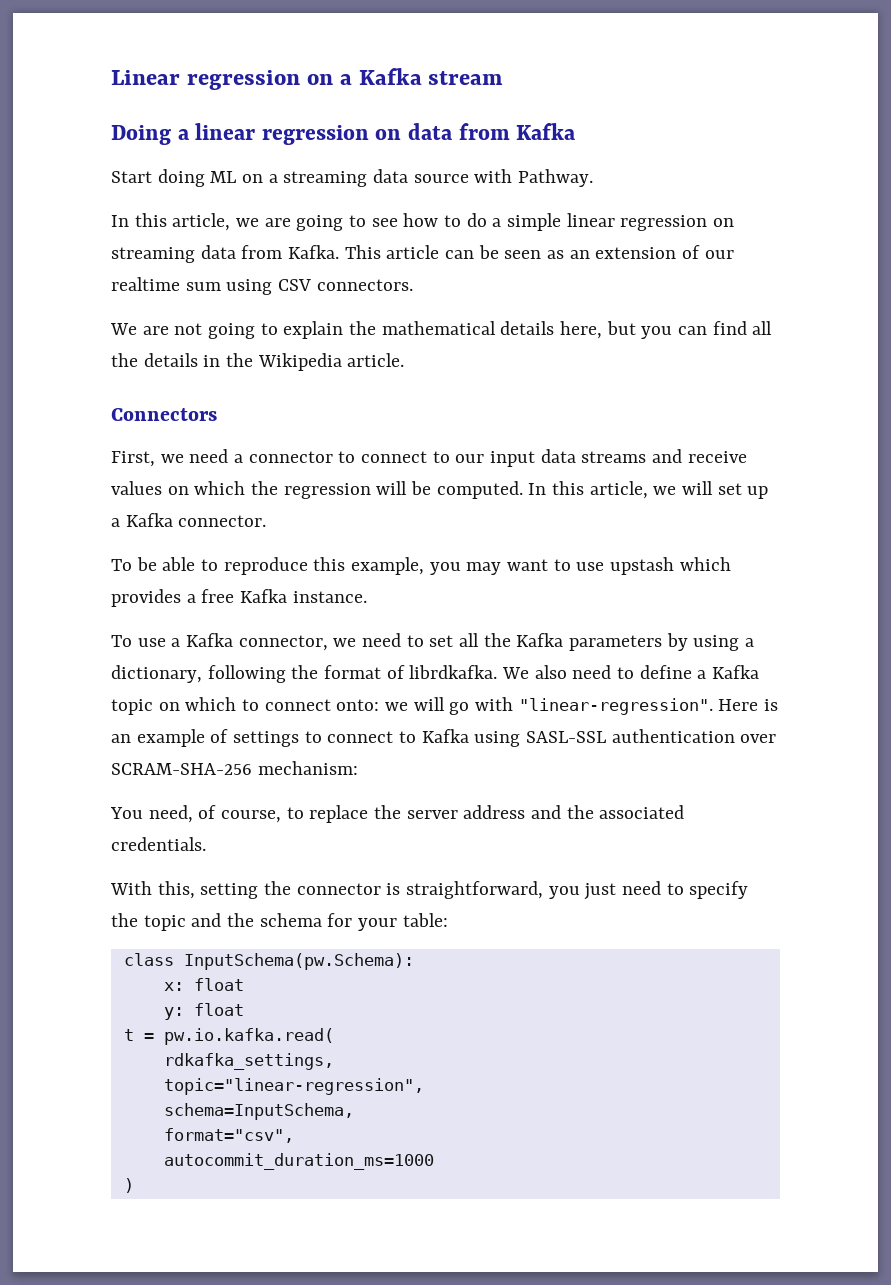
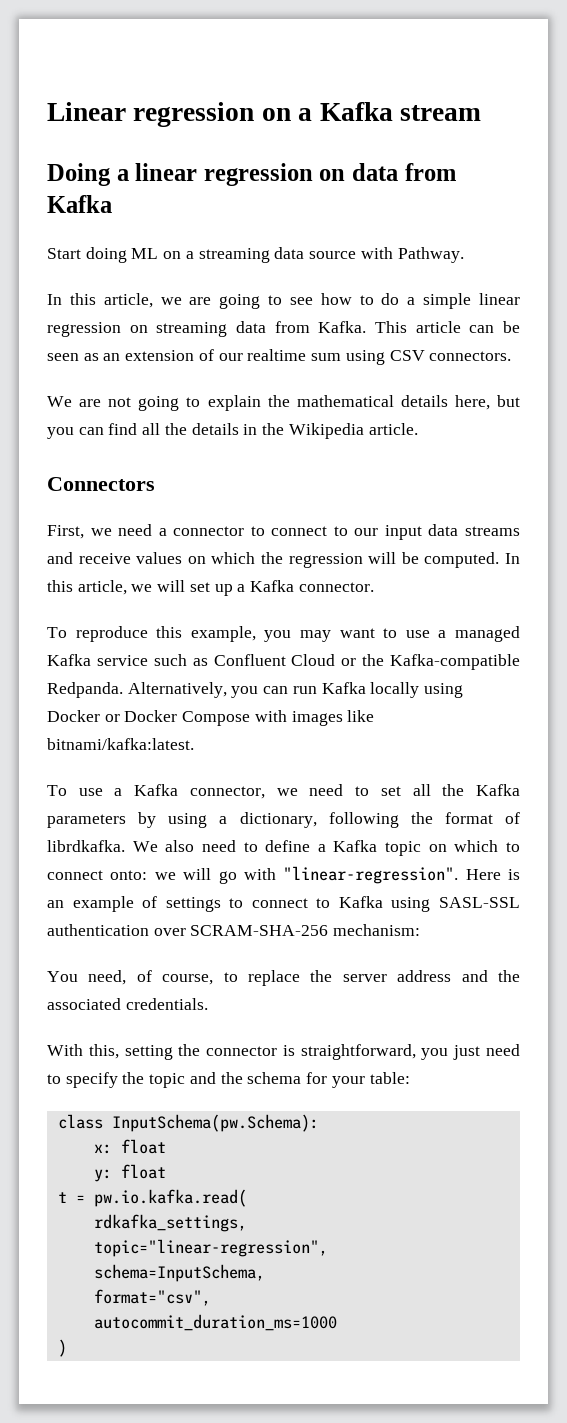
[136,557,219,571] be able to -> (67, 632) none
[610,557,731,575] [111,589,367,607] upstash which provides a free Kafka instance. -> [438,626,521,642] [47,654,520,670] [47,682,464,698] [47,710,375,726] [47,738,194,750] a managed Kafka service such as Confluent Cloud or the Kafka-compatible Redpanda. Alternatively, you can run Kafka locally using Docker or Docker Compose with images like bitnami/kafka:latest.

